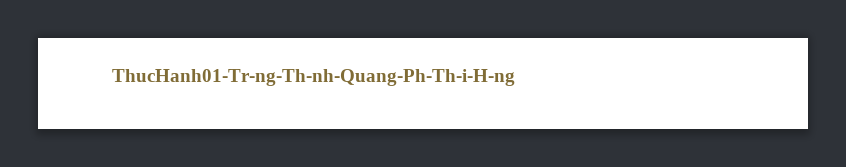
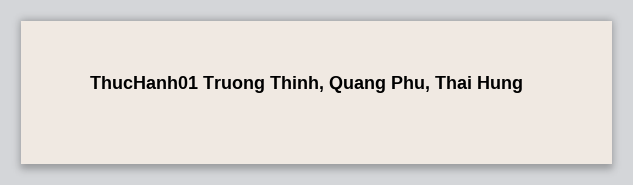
[112,69,515,86] ThucHanh01-Tr-ng-Th-nh-Quang-Ph-Th-i-H-ng -> [90,76,523,93] ThucHanh01 Truong Thinh, Quang Phu, Thai Hung

